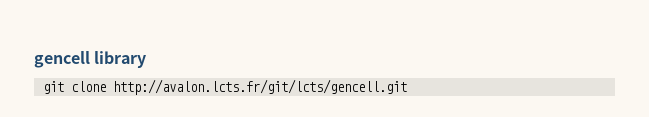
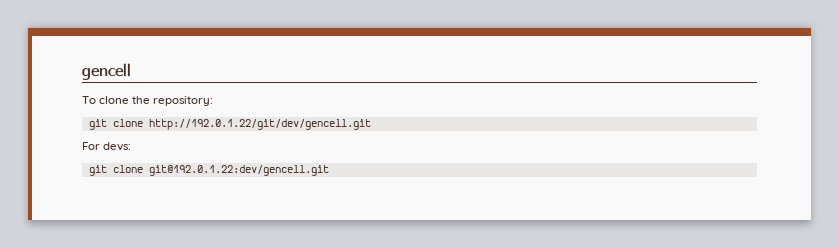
[94,51,147,68] [43,79,408,95] library // git clone http://avalon.lcts.fr/git/lcts/gencell.git -> [82,96,214,106] [88,119,371,130] [82,142,132,151] [88,165,329,176] // To clone the repository: // git clone http://192.0.1.22/git/dev/gencell.git // For devs: // git clone git@192.0.1.22:dev/gencell.git

